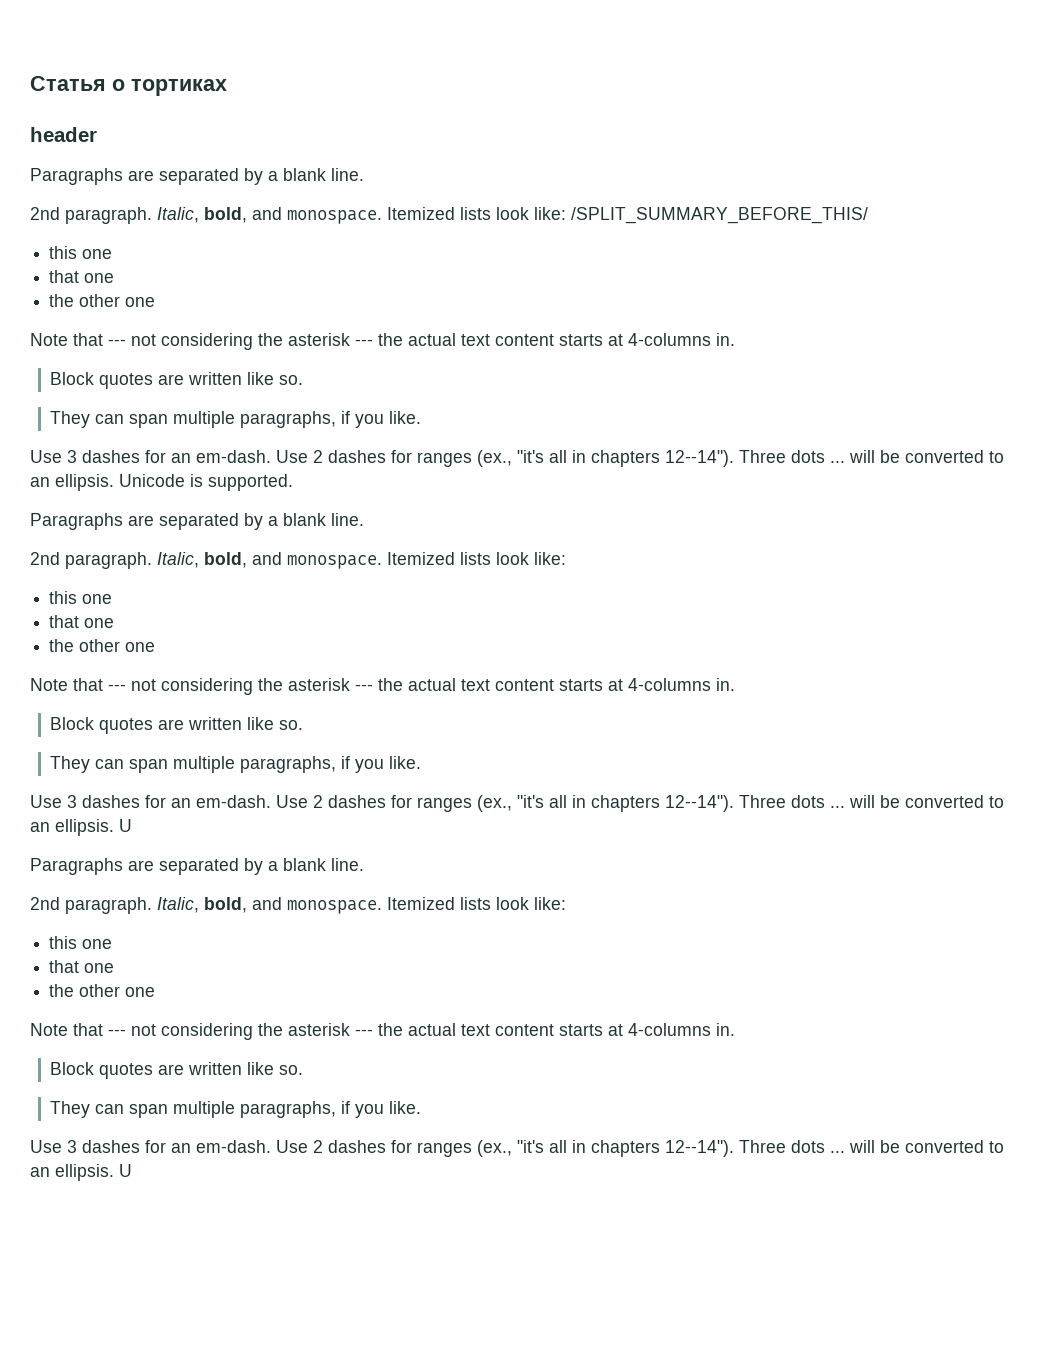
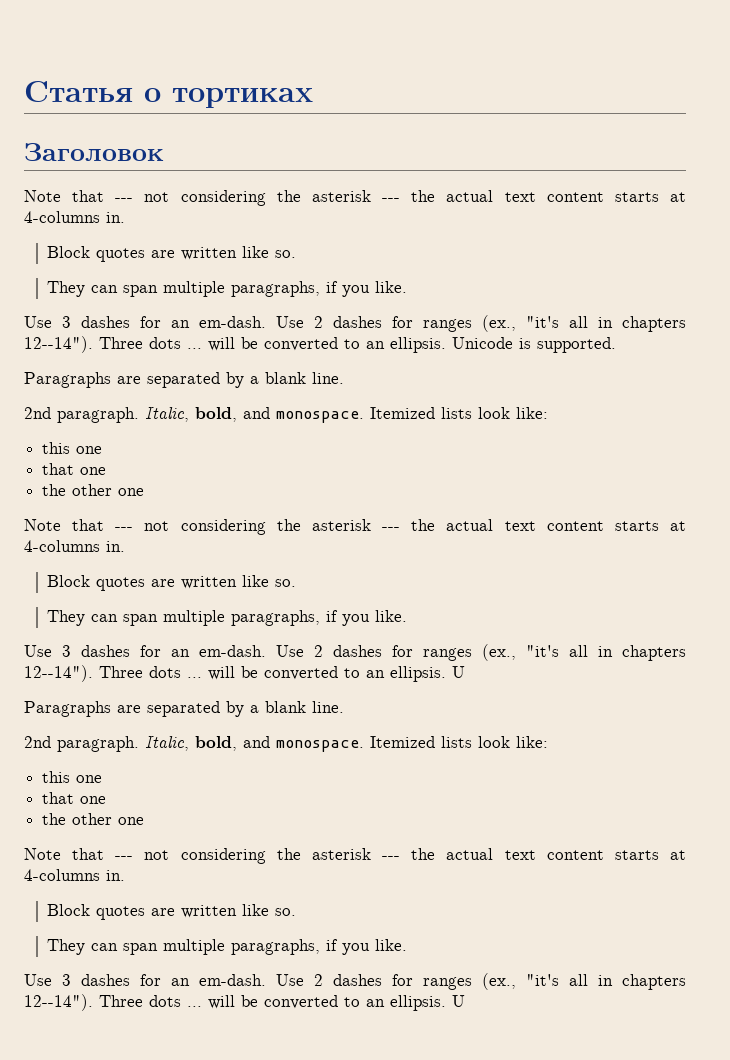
[30,127,97,142] [30,168,364,185] [30,207,868,224] [49,246,113,259] [49,270,115,283] [49,294,156,307] header // Paragraphs are separated by a blank line. // 2nd paragraph. Italic, bold, and monospace. Itemized lists look like: /SPLIT_SUMMARY_BEFORE_THIS/ // this one // that one // the other one -> [24,143,164,161] Заголовок

